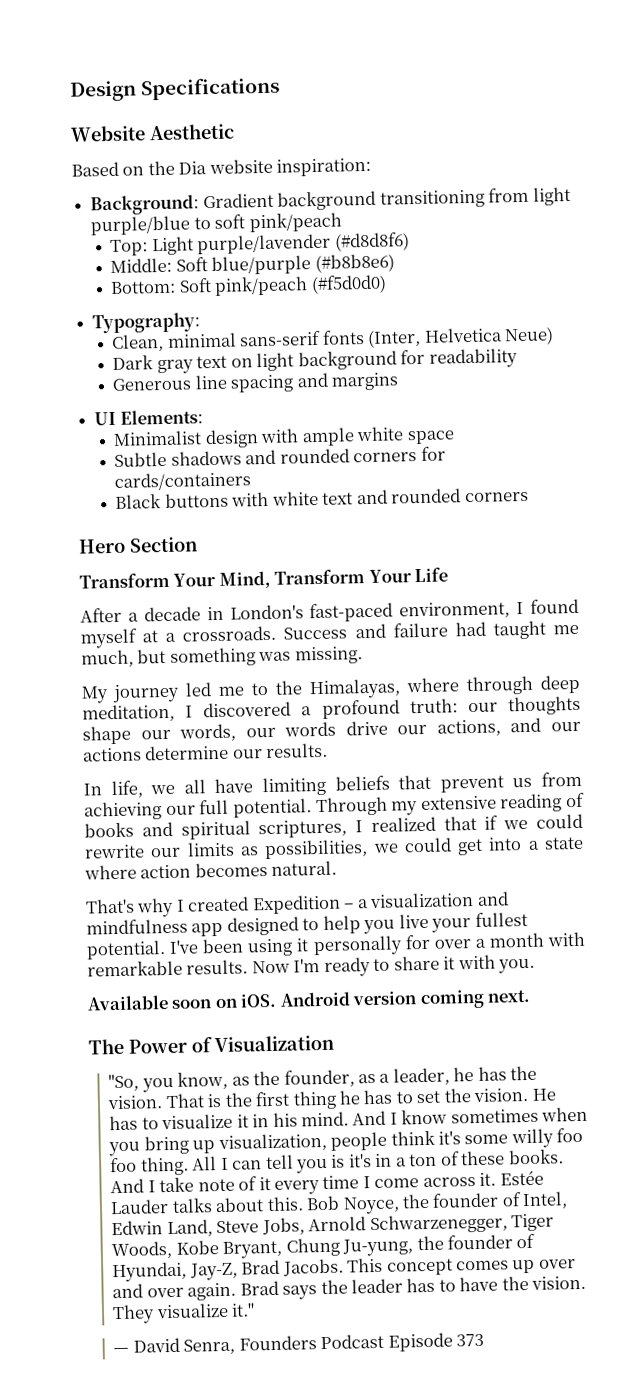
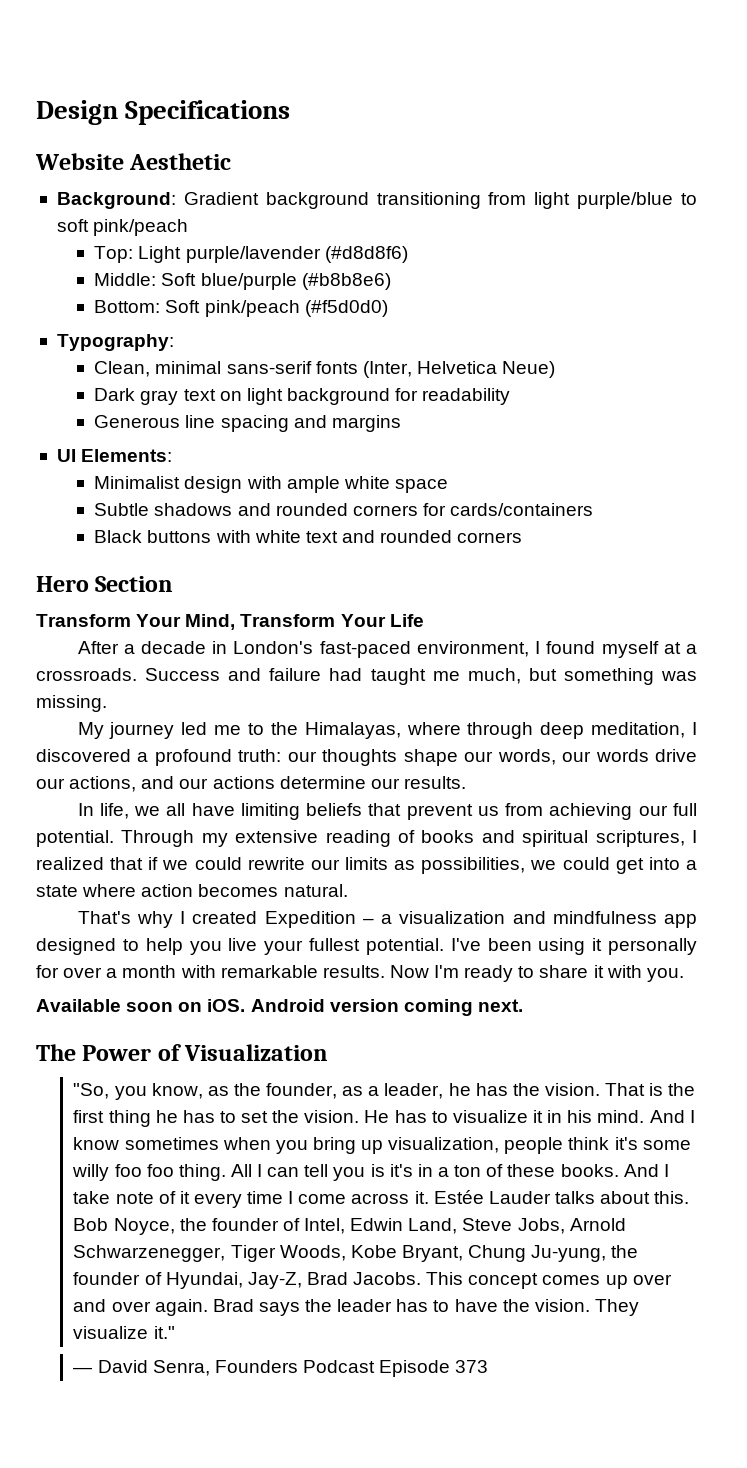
[71,157,372,177] // Based on the Dia website inspiration: -> (232, 161) none

